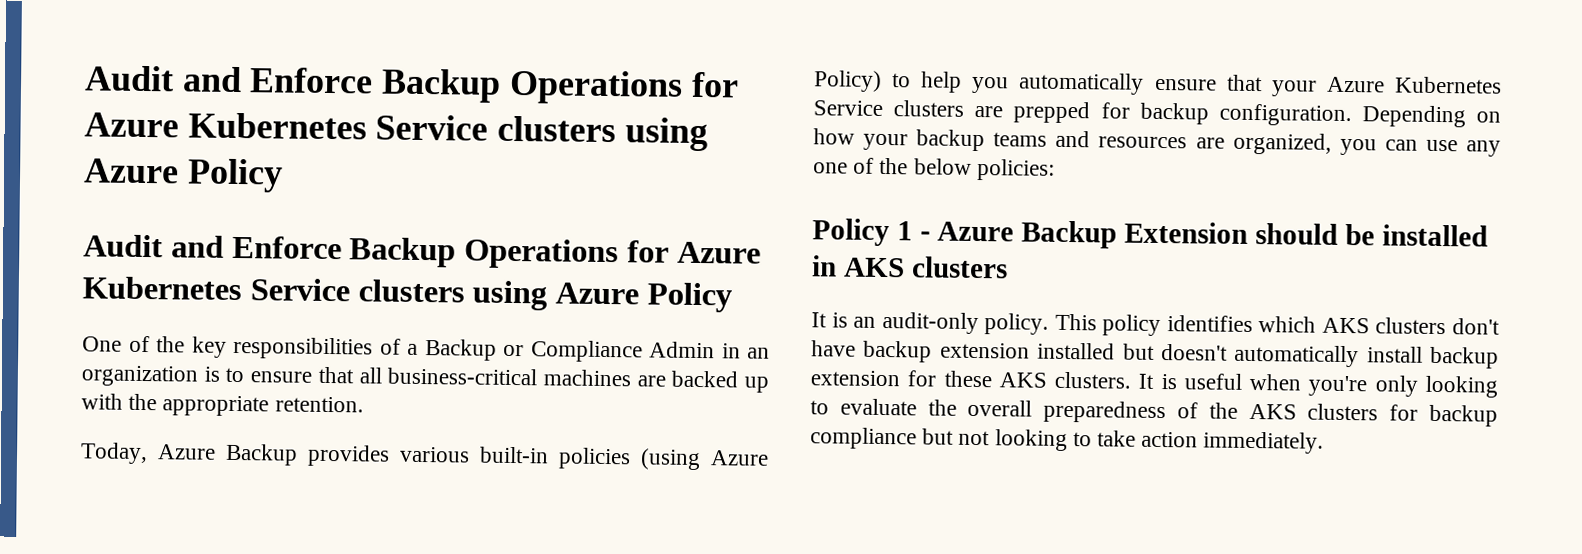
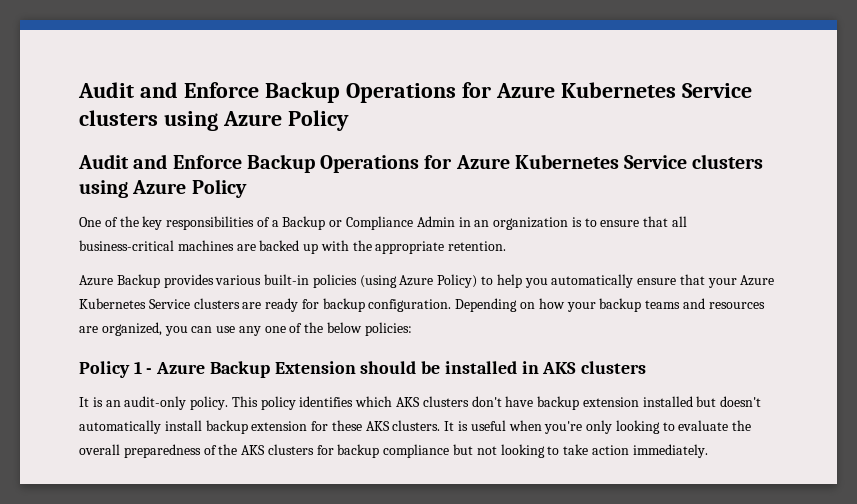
[80,442,148,465] Today, -> (507, 246) none
[1013,101,1091,124] prepped -> [265,298,299,312] ready

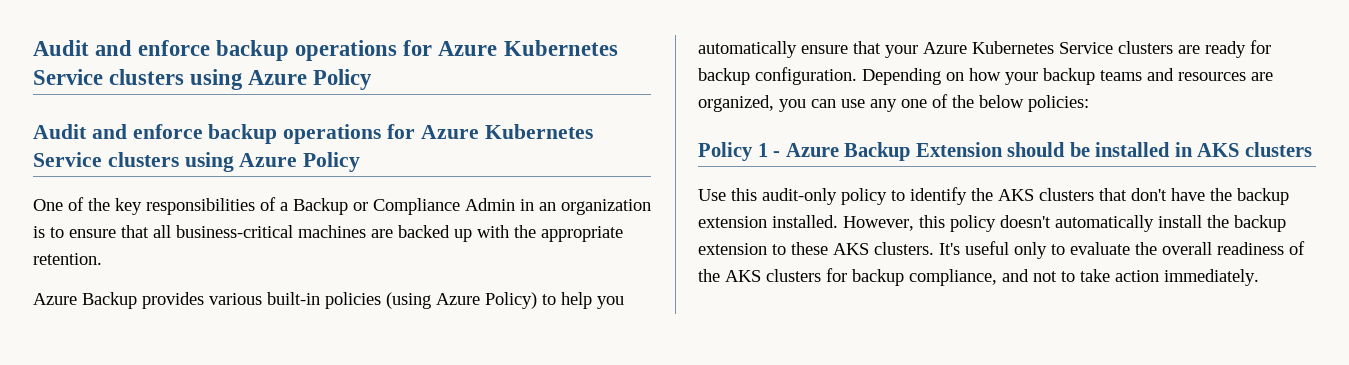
[78,82,456,103] Audit and Enforce Backup Operations -> [33,40,398,61] Audit and enforce backup operations
[172,154,420,173] Enforce Backup Operations -> [132,124,382,144] enforce backup operations
[79,396,469,410] It is an audit-only policy. This policy identifies which AKS clusters -> [698,187,1127,205] Use this audit-only policy to identify the AKS clusters that
[537,396,717,410] backup extension installed but -> [1210,188,1289,205] [698,215,996,232] the backup extension installed. However, this policy
[205,420,329,434] backup extension for -> [1207,215,1286,232] [698,243,786,255] the backup extension to
[444,420,660,434] It is useful when you're only looking -> [939,241,1047,259] It's useful only
[123,444,201,458] preparedness -> [1217,242,1284,255] readiness
[383,444,545,458] compliance but not looking -> [909,269,1057,286] compliance, and not

